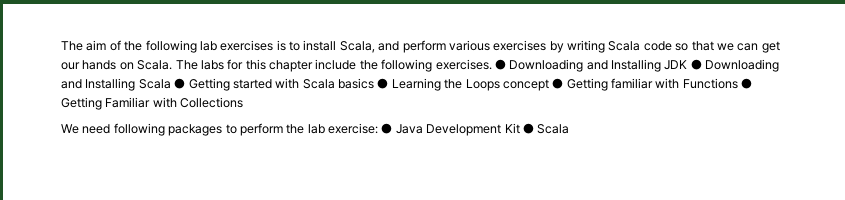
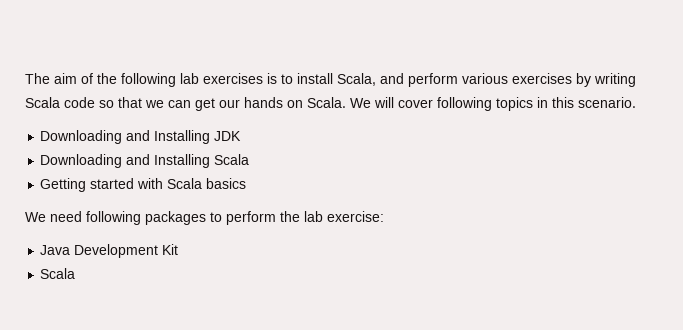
[175,59,506,72] The labs for this chapter include the following exercises. ● -> [350,97,636,111] We will cover following topics in this scenario. //
[690,59,702,70] ● -> (242, 136) //
[174,78,186,89] ● -> (250, 159) //
[377,78,753,91] [61,97,244,110] ● Learning the Loops concept ● Getting familiar with Functions ● Getting Familiar with Collections -> (247, 183) none
[381,123,393,134] ● -> (384, 216) //
[522,123,534,134] ● -> (179, 249) //

